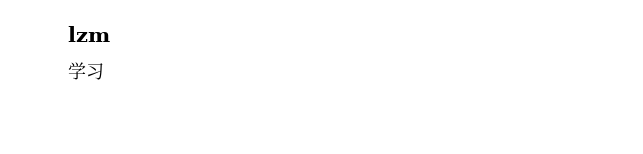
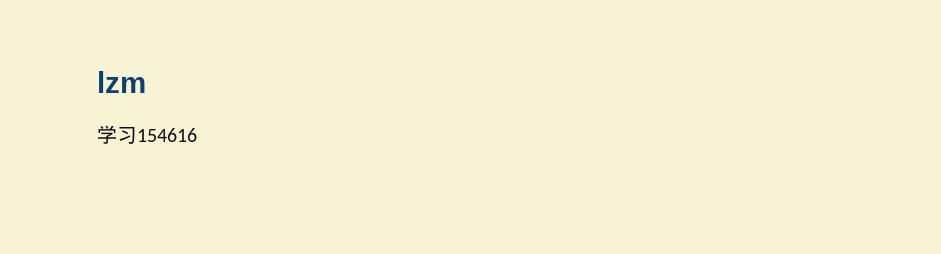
(104, 71) none -> [137,128,197,142] 154616

